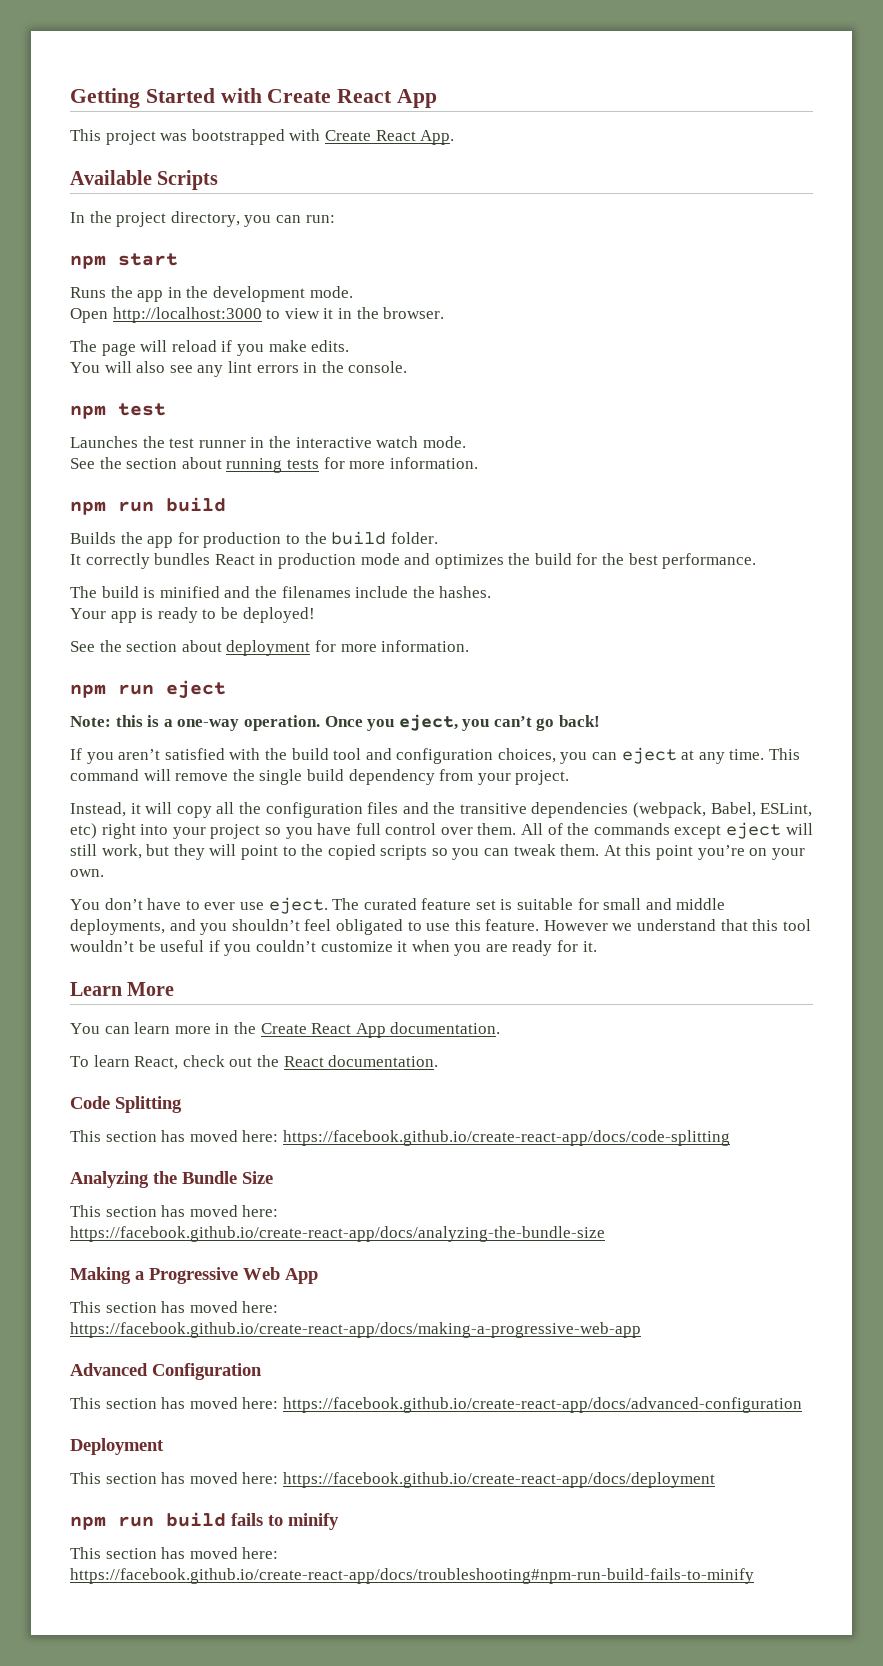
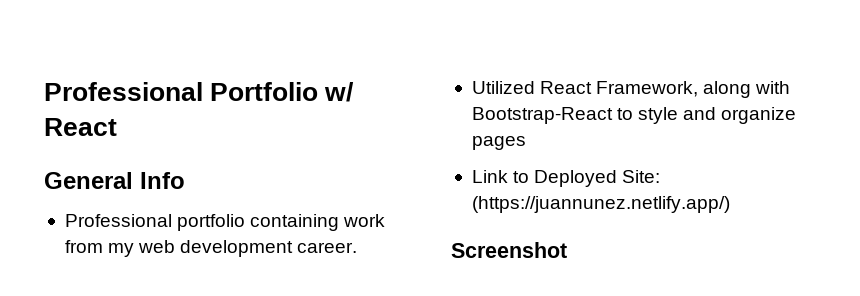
[70,88,438,108] [70,129,455,145] [70,170,219,190] [70,211,335,227] [70,253,178,269] [70,286,353,302] [70,307,445,323] [70,340,350,356] [70,361,408,377] [70,403,166,419] [70,436,466,448] [70,457,478,473] [70,497,226,515] [70,531,438,548] [70,553,757,569] [70,586,492,598] [70,607,315,623] [70,640,470,656] [70,680,226,699] [70,714,601,731] [70,747,801,764] [70,769,570,785] [70,802,813,818] [70,822,813,839] [70,844,805,860] [70,869,104,877] [70,897,726,914] [70,919,811,935] [70,940,597,956] [70,982,175,996] [70,1022,501,1038] [70,1055,439,1070] [70,1096,182,1113] [70,1130,730,1146] [70,1171,273,1188] [70,1205,279,1217] [70,1226,605,1242] [70,1267,318,1284] [70,1301,279,1313] [70,1322,641,1338] [70,1363,262,1380] [70,1397,802,1413] [70,1438,164,1455] [70,1472,715,1488] [70,1512,339,1530] [70,1547,279,1559] [70,1568,754,1584] Getting Started with Create React App // This project was bootstrapped with Create React App. // Available Scripts // In the project directory, you can run: // npm start // Runs the app in the development mode. // Open http://localhost:3000 to view it in the browser. // The page will reload if you make edits. // You will also see any lint errors in the console. // npm test // Launches the test runner in the interactive watch mode. // See the section about running tests for more information. // npm run build // Builds the app for production to the build folder. // It correctly bundles React in production mode and optimizes the build for the best performance. // The build is minified and the filenames include the hashes. // Your app is ready to be deployed! // See the section about deployment for more information. // npm run eject // Note: this is a one-way operation. Once you eject, you can’t go back! // If you aren’t satisfied with the build tool and configuration choices, you can eject at any time. This command will remove the single build dependency from your project. // Instead, it will copy all the configuration files and the transitive dependencies (webpack, Babel, ESLint, etc) right into your project so you have full control over them. All of the commands except eject will still work, but they will point to the copied scripts so you can tweak them. At this point you’re on your own. // You don’t have to ever use eject. The curated feature set is suitable for small and middle deployments, and you shouldn’t feel obligated to use this feature. However we understand that this tool wouldn’t be useful if you couldn’t customize it when you are ready for it. // Learn More // You can learn more in the Create React App documentation. // To learn React, check out the React documentation. // Code Splitting // This section has moved here: https://facebook.github.io/create-react-app/docs/code-splitting // Analyzing the Bundle Size // This section has moved here: https://facebook.github.io/create-react-app/docs/analyzing-the-bundle-size // Making a Progressive Web App // This section has moved here: https://facebook.github.io/create-react-app/docs/making-a-progressive-web-app // Advanced Configuration // This section has moved here: https://facebook.github.io/create-react-app/docs/advanced-configuration // Deployment // This section has moved here: https://facebook.github.io/create-react-app/docs/deployment // npm run build fails to minify // This section has moved here: https://facebook.github.io/create-react-app/docs/troubleshooting#npm-run-build-fails-to-minify -> [44,82,355,102] [44,118,117,136] [44,172,185,189] [64,214,386,231] [64,240,358,257] [471,81,791,98] [471,107,797,124] [471,136,526,150] [471,170,661,187] [471,196,730,213] [451,242,567,258] Professional Portfolio w/ React // General Info // Professional portfolio containing work from my web development career. // Utilized React Framework, along with Bootstrap-React to style and organize pages // Link to Deployed Site: (https://juannunez.netlify.app/) // Screenshot

